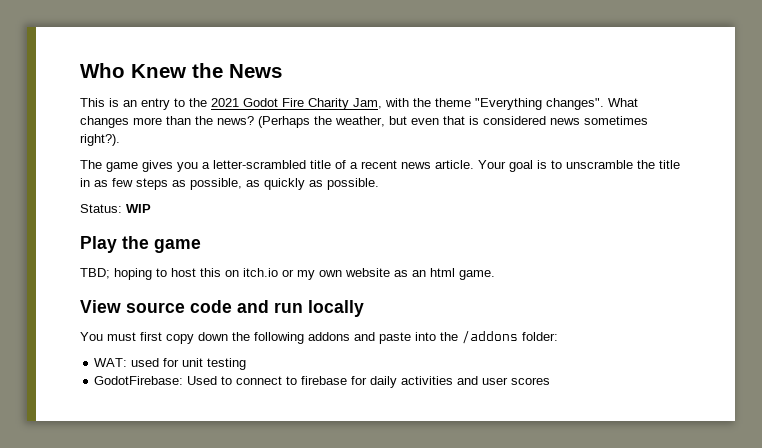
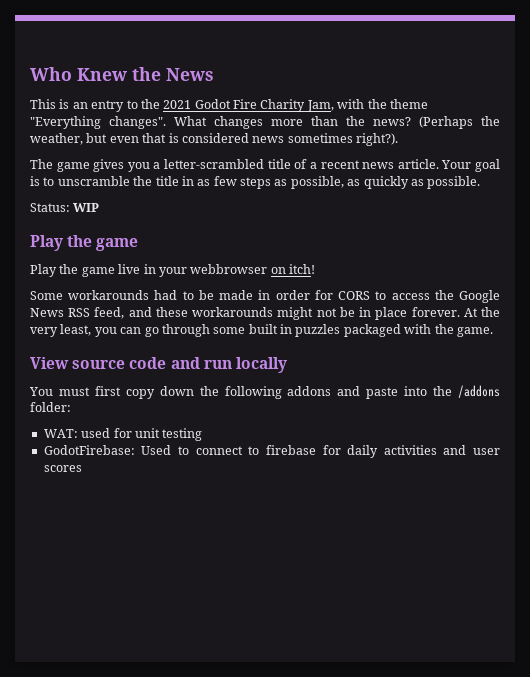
[80,268,455,280] TBD; hoping to host this on itch.io or my own website as an html -> [30,264,315,277] [30,290,500,303] [30,307,500,320] [30,324,454,337] Play the game live in your webbrowser on itch! // Some workarounds had to be made in order for CORS to access the Google News RSS feed, and these workarounds might not be in place forever. At the very least, you can go through some built in puzzles packaged with the

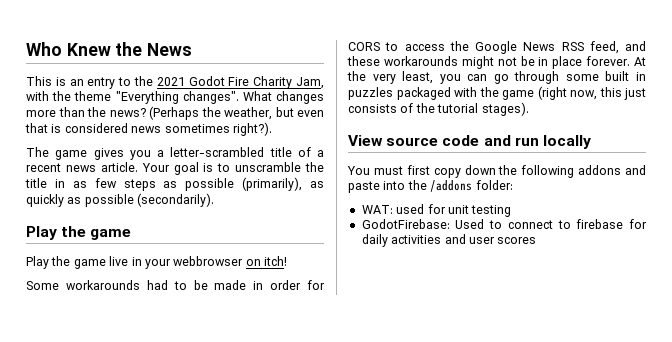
[290,176,344,189] possible, -> [185,177,303,191] possible (primarily),
[427,176,481,189] [30,203,100,212] possible. // Status: WIP -> [84,193,215,207] possible (secondarily).
[456,327,493,337] game. -> [502,86,646,100] [348,102,529,116] game (right now, this just consists of the tutorial stages).

